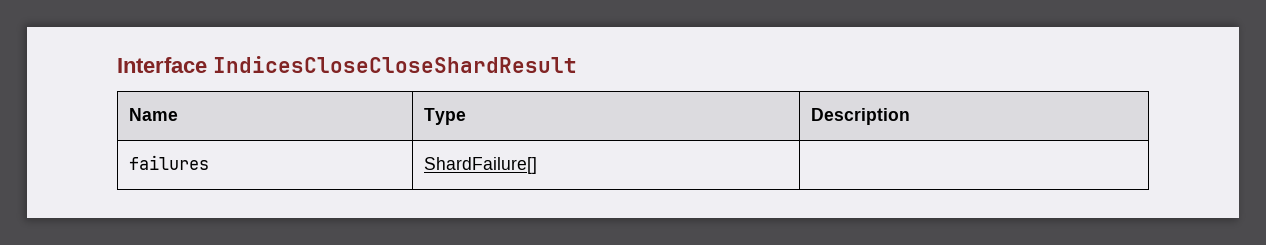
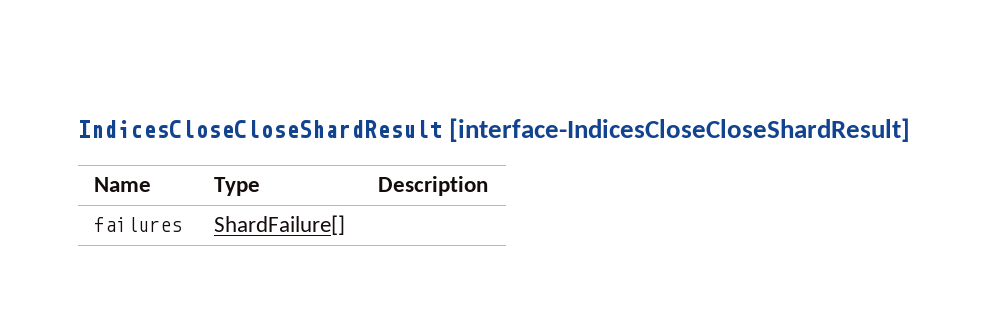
[117,57,207,73] Interface -> (78, 129) none
(577, 64) none -> [449,118,911,142] [interface-IndicesCloseCloseShardResult]

